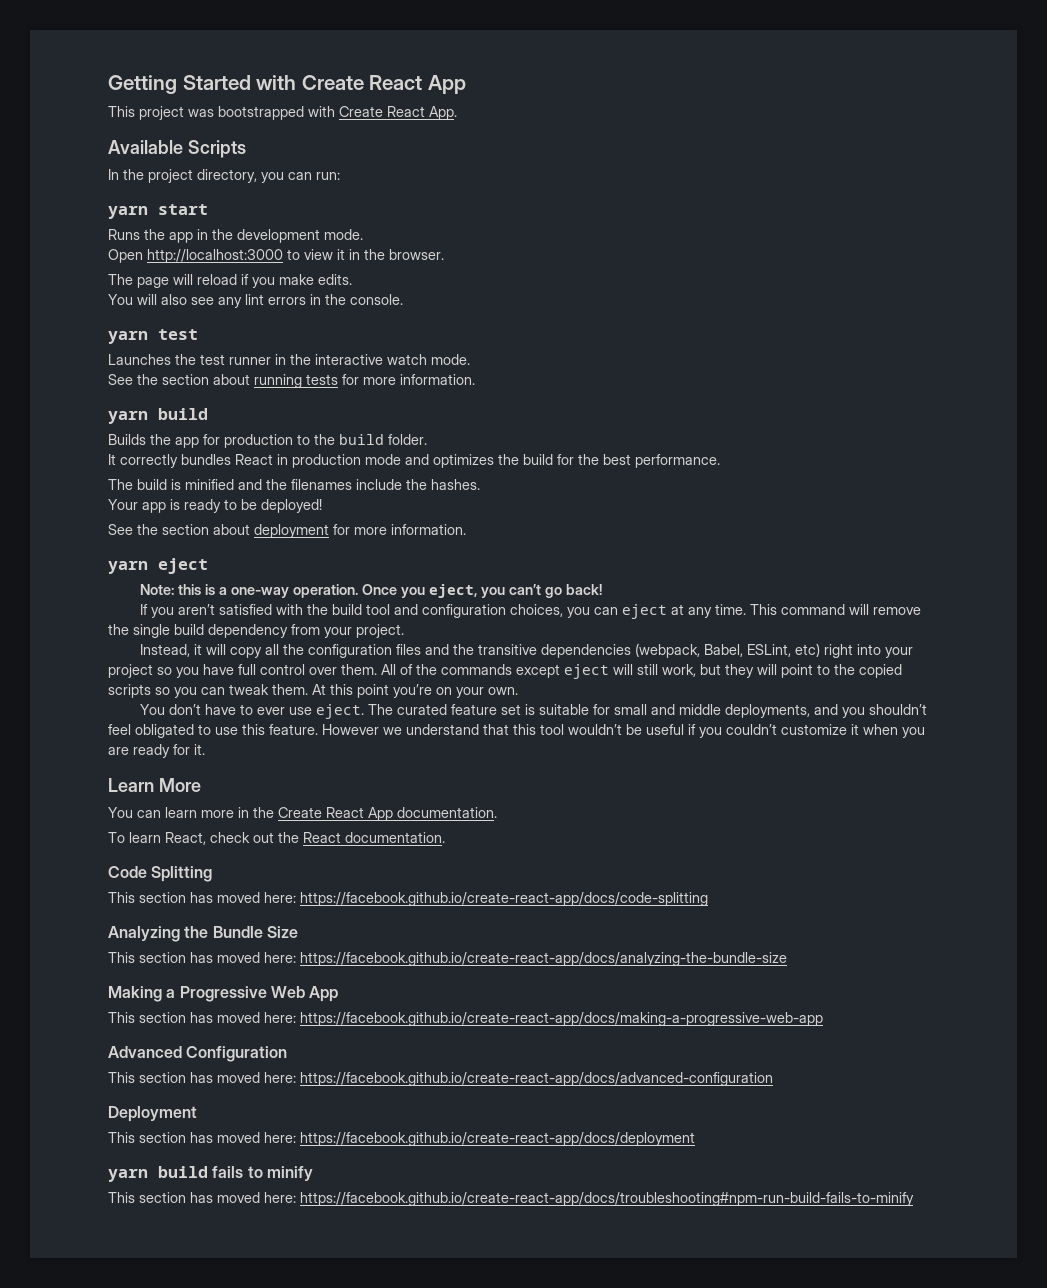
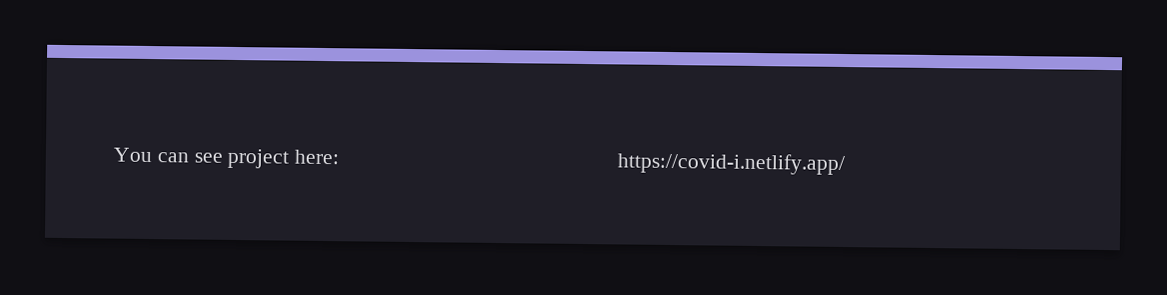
[108,75,466,94] [108,106,457,120] [108,140,246,158] [108,169,340,183] [108,204,208,219] [108,229,363,243] [108,249,444,263] [108,274,352,288] [108,294,403,308] [108,329,198,344] [108,354,470,365] [108,374,475,388] [108,408,208,424] [108,434,427,448] [108,454,720,468] [108,479,480,490] [108,499,322,513] [108,524,466,538] [108,558,208,574] [140,584,603,598] [140,604,922,619] [108,624,404,638] [140,643,914,658] [108,664,902,679] [108,684,518,698] [140,704,928,719] [108,724,925,738] [108,744,205,758] [108,778,201,792] [108,807,497,821] [108,832,445,845] [108,866,213,882] [108,892,708,906] [108,926,298,942] [108,952,787,966] [108,986,339,1002] [108,1012,823,1026] [108,1046,288,1062] [108,1072,773,1086] [108,1106,197,1122] [108,1132,695,1146] [108,1166,313,1182] [108,1192,914,1206] Getting Started with Create React App // This project was bootstrapped with Create React App. // Available Scripts // In the project directory, you can run: // yarn start // Runs the app in the development mode. // Open http://localhost:3000 to view it in the browser. // The page will reload if you make edits. // You will also see any lint errors in the console. // yarn test // Launches the test runner in the interactive watch mode. // See the section about running tests for more information. // yarn build // Builds the app for production to the build folder. // It correctly bundles React in production mode and optimizes the build for the best performance. // The build is minified and the filenames include the hashes. // Your app is ready to be deployed! // See the section about deployment for more information. // yarn eject // Note: this is a one-way operation. Once you eject, you can’t go back! // If you aren’t satisfied with the build tool and configuration choices, you can eject at any time. This command will remove the single build dependency from your project. // Instead, it will copy all the configuration files and the transitive dependencies (webpack, Babel, ESLint, etc) right into your project so you have full control over them. All of the commands except eject will still work, but they will point to the copied scripts so you can tweak them. At this point you’re on your own. // You don’t have to ever use eject. The curated feature set is suitable for small and middle deployments, and you shouldn’t feel obligated to use this feature. However we understand that this tool wouldn’t be useful if you couldn’t customize it when you are ready for it. // Learn More // You can learn more in the Create React App documentation. // To learn React, check out the React documentation. // Code Splitting // This section has moved here: https://facebook.github.io/create-react-app/docs/code-splitting // Analyzing the Bundle Size // This section has moved here: https://facebook.github.io/create-react-app/docs/analyzing-the-bundle-size // Making a Progressive Web App // This section has moved here: https://facebook.github.io/create-react-app/docs/making-a-progressive-web-app // Advanced Configuration // This section has moved here: https://facebook.github.io/create-react-app/docs/advanced-configuration // Deployment // This section has moved here: https://facebook.github.io/create-react-app/docs/deployment // yarn build fails to minify // This section has moved here: https://facebook.github.io/create-react-app/docs/troubleshooting#npm-run-build-fails-to-minify -> [113,147,845,176] You can see project here: https://covid-i.netlify.app/

